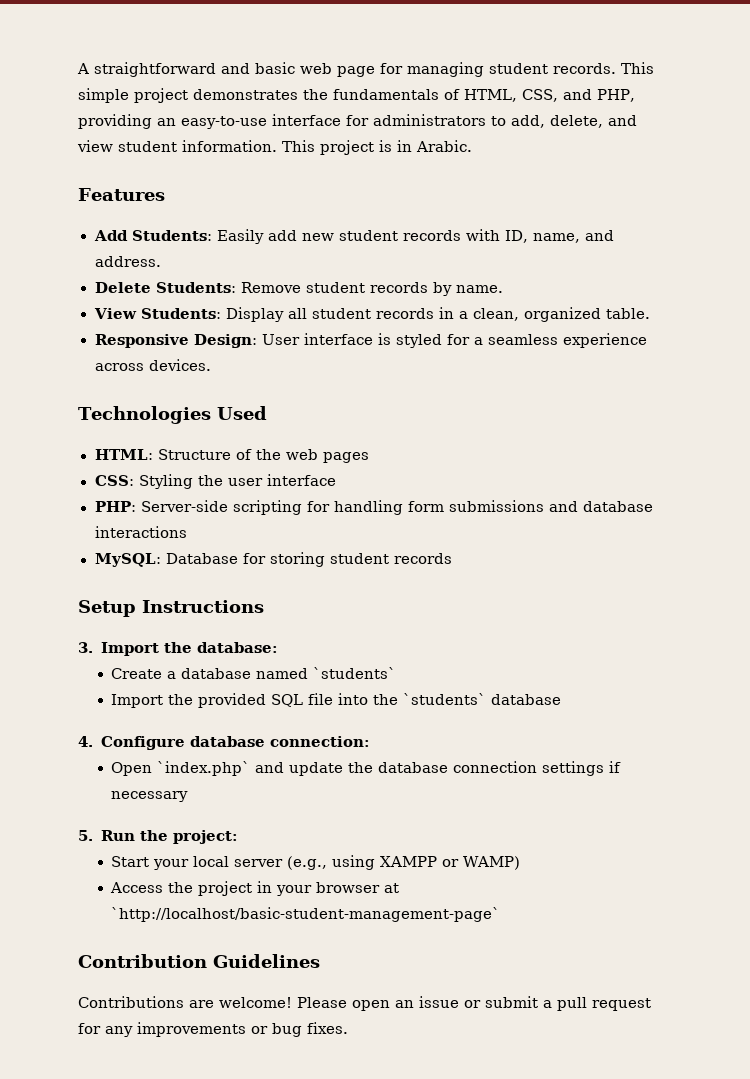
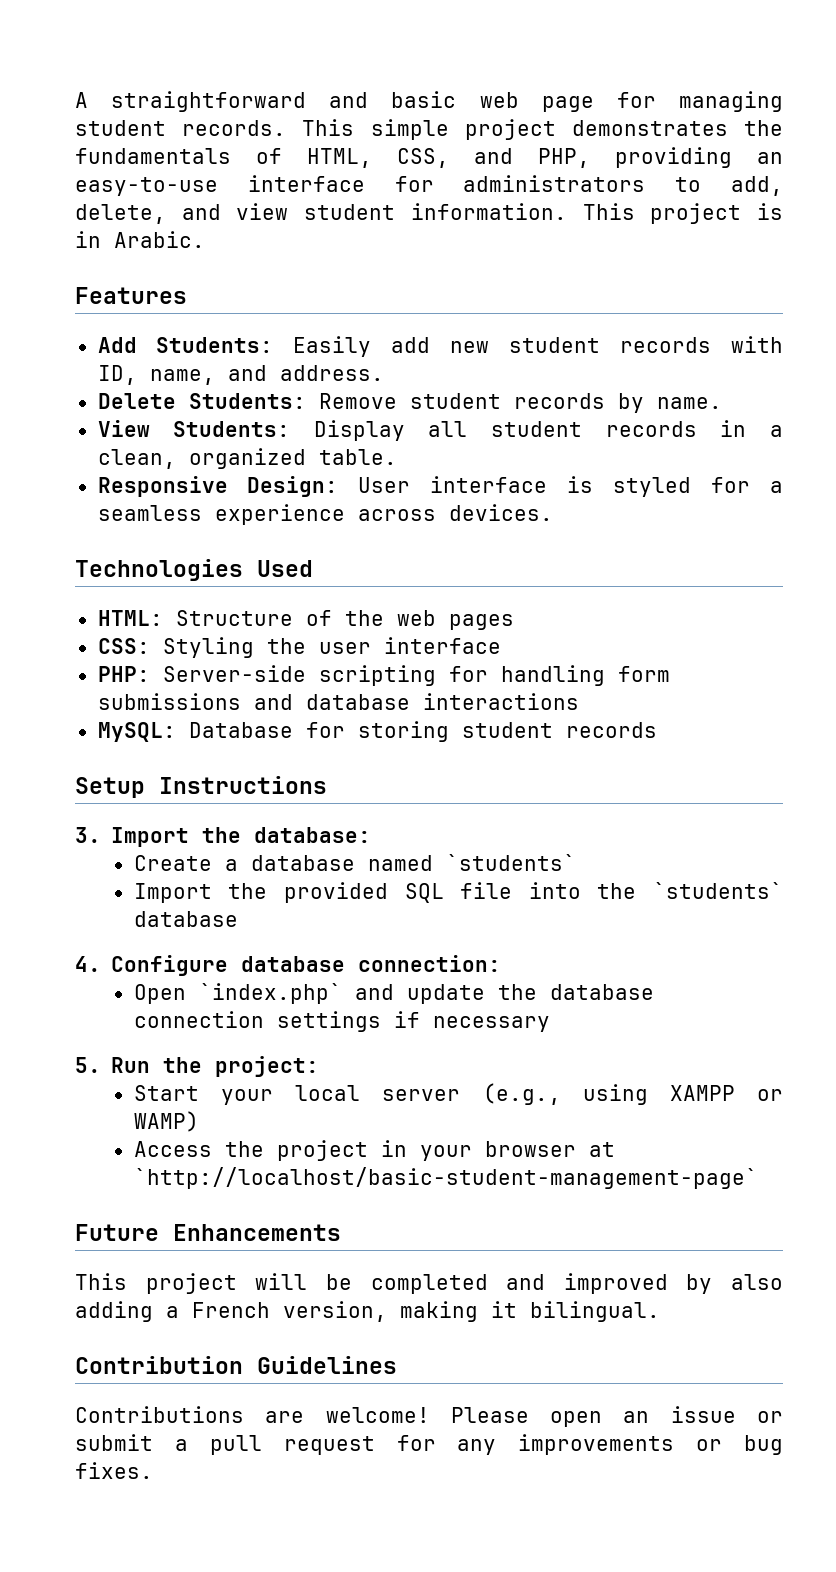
(501, 914) none -> [75,1224,341,1241] [75,1273,783,1294] [75,1301,660,1322] // Future Enhancements // This project will be completed and improved by also adding a French version, making it bilingual.

